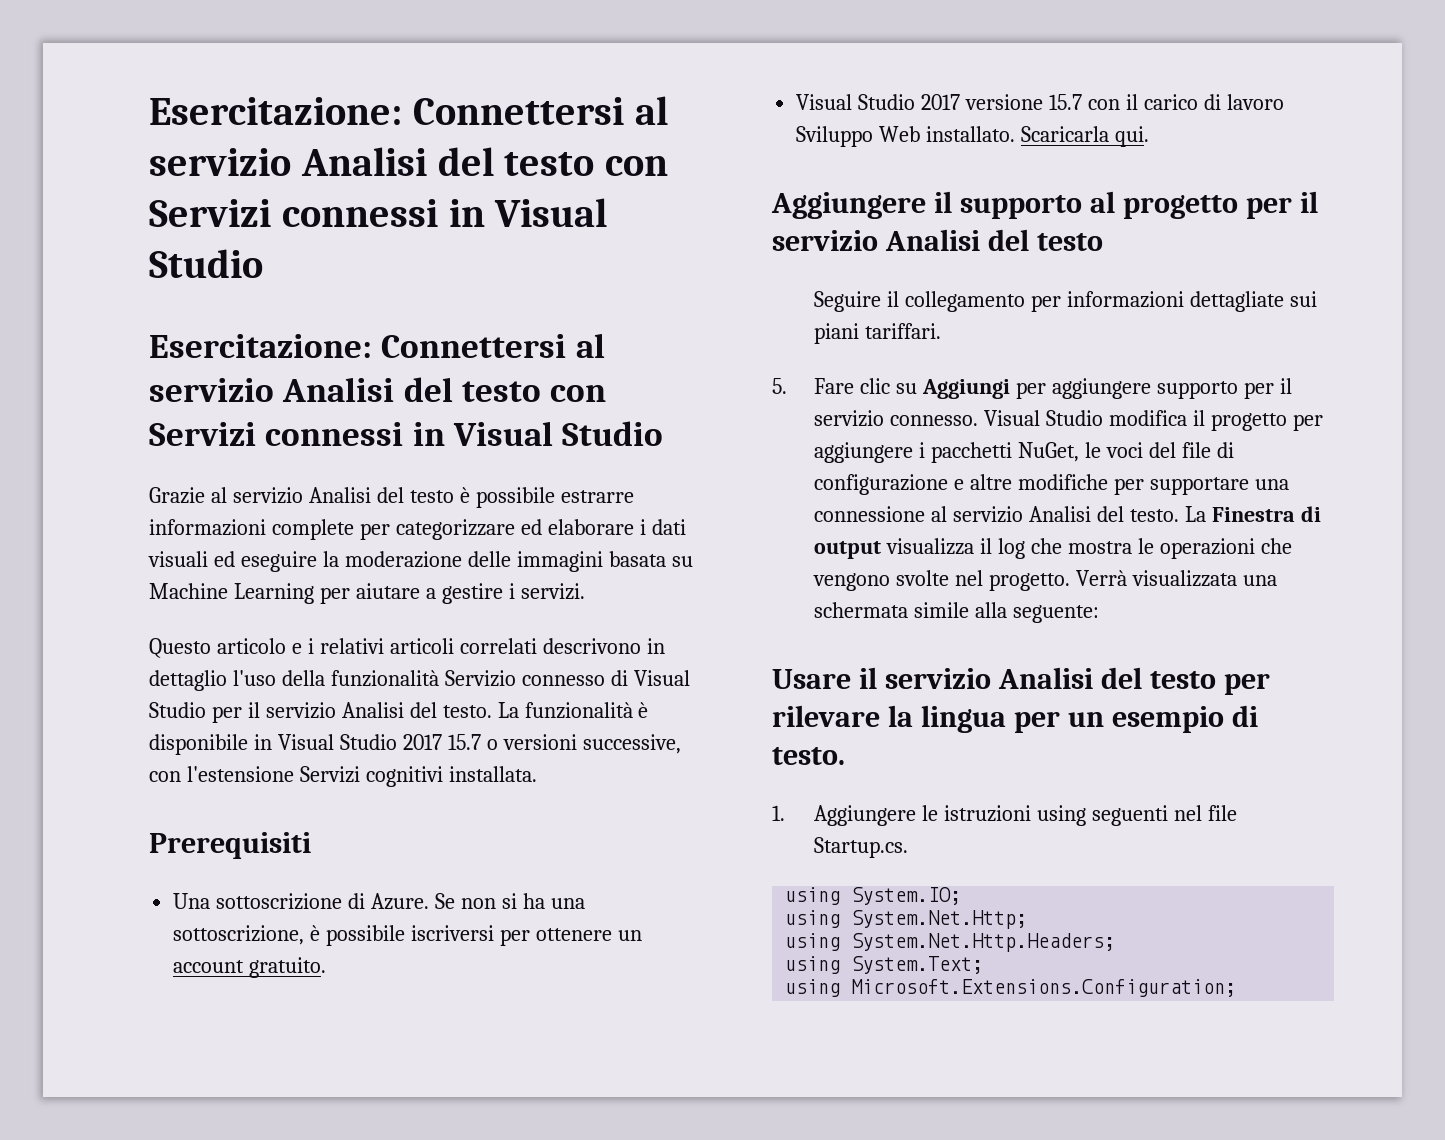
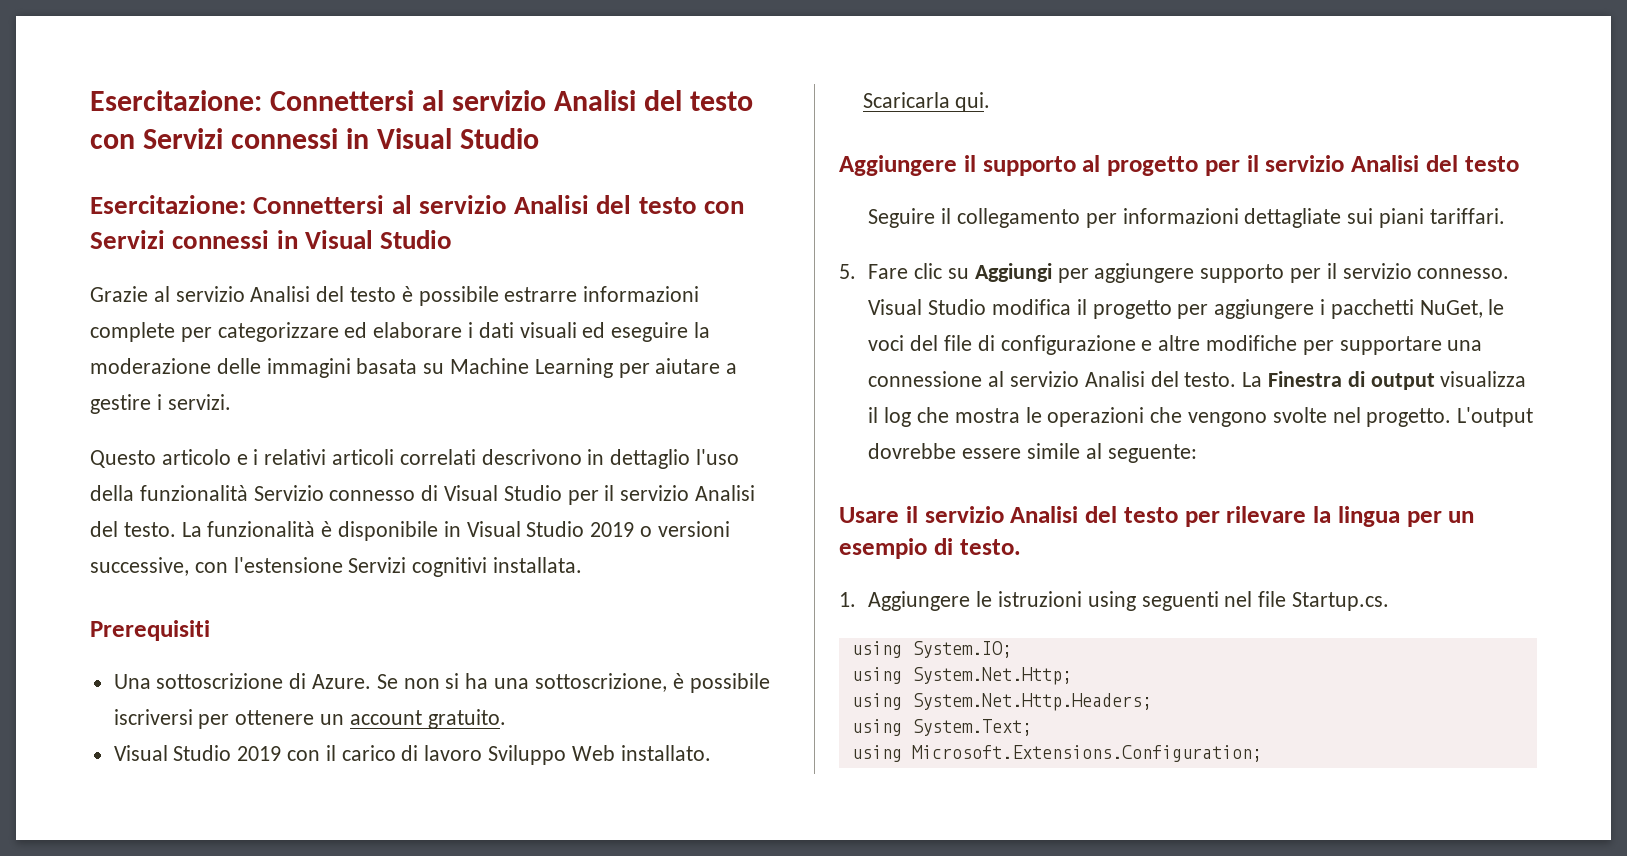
[402,734,481,750] 2017 15.7 -> [590,522,635,537] 2019
[921,94,1082,110] 2017 versione 15.7 -> [237,746,282,761] 2019
[1076,570,1277,587] [814,602,1008,618] Verrà visualizzata una schermata simile alla -> [1457,407,1534,427] [868,443,1102,459] L'output dovrebbe essere simile al

